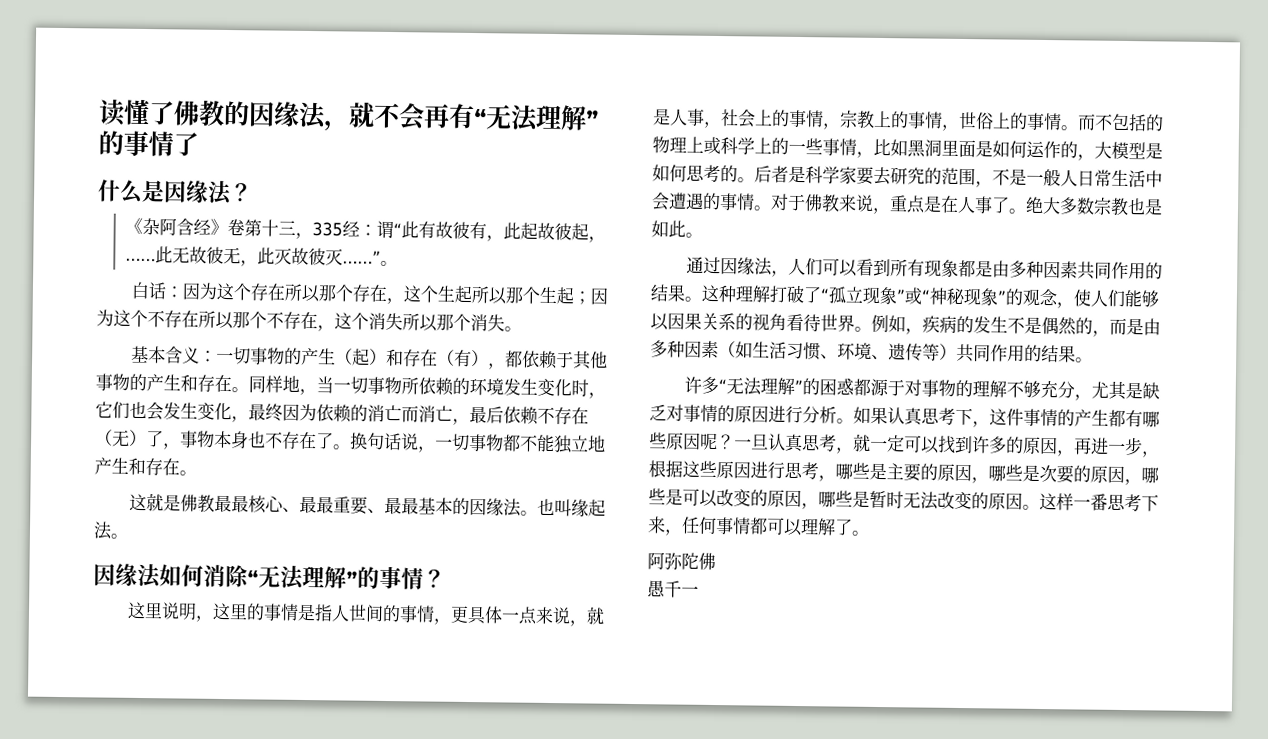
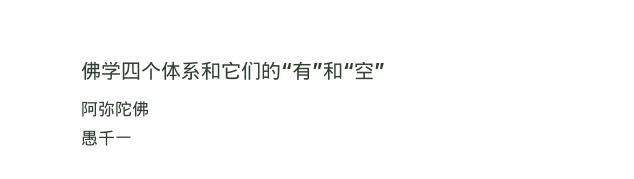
[98,99,599,132] [98,130,199,157] [98,179,253,206] [124,217,606,243] [124,246,398,267] [131,281,609,305] [96,309,522,332] [131,345,609,370] [95,373,606,399] [95,401,589,425] [95,429,606,454] [94,457,197,476] [129,493,607,517] [93,521,128,540] [93,563,446,590] [127,601,606,627] [652,108,1164,132] [652,136,1163,161] [652,164,1163,188] [651,192,1163,217] [651,220,703,238] [686,256,1164,280] [650,284,1160,309] [650,312,1161,337] [650,340,1093,363] [684,376,1161,401] [649,404,1160,428] [649,432,1160,458] [648,460,1159,486] [648,488,1159,512] [648,516,870,537] 读懂了佛教的因缘法，就不会再有“无法理解”的事情了 // 什么是因缘法？ // 《杂阿含经》卷第十三，335经：谓“此有故彼有，此起故彼起，……此无故彼无，此灭故彼灭……”。 // 白话：因为这个存在所以那个存在，这个生起所以那个生起；因为这个不存在所以那个不存在，这个消失所以那个消失。 // 基本含义：一切事物的产生（起）和存在（有），都依赖于其他事物的产生和存在。同样地，当一切事物所依赖的环境发生变化时，它们也会发生变化，最终因为依赖的消亡而消亡，最后依赖不存在（无）了，事物本身也不存在了。换句话说，一切事物都不能独立地产生和存在。 // 这就是佛教最最核心、最最重要、最最基本的因缘法。也叫缘起法。 // 因缘法如何消除“无法理解”的事情？ // 这里说明，这里的事情是指人世间的事情，更具体一点来说，就是人事，社会上的事情，宗教上的事情，世俗上的事情。而不包括的物理上或科学上的一些事情，比如黑洞里面是如何运作的，大模型是如何思考的。后者是科学家要去研究的范围，不是一般人日常生活中会遭遇的事情。对于佛教来说，重点是在人事了。绝大多数宗教也是如此。 // 通过因缘法，人们可以看到所有现象都是由多种因素共同作用的结果。这种理解打破了“孤立现象”或“神秘现象”的观念，使人们能够以因果关系的视角看待世界。例如，疾病的发生不是偶然的，而是由多种因素（如生活习惯、环境、遗传等）共同作用的结果。 // 许多“无法理解”的困惑都源于对事物的理解不够充分，尤其是缺乏对事情的原因进行分析。如果认真思考下，这件事情的产生都有哪些原因呢？一旦认真思考，就一定可以找到许多的原因，再进一步，根据这些原因进行思考，哪些是主要的原因，哪些是次要的原因，哪些是可以改变的原因，哪些是暂时无法改变的原因。这样一番思考下来，任何事情都可以理解了。 -> [81,61,385,80] 佛学四个体系和它们的“有”和“空”

